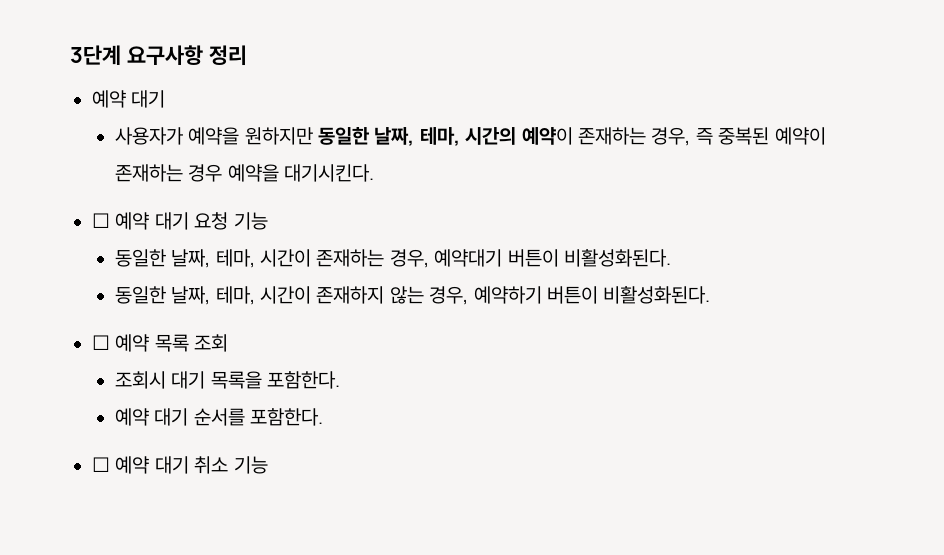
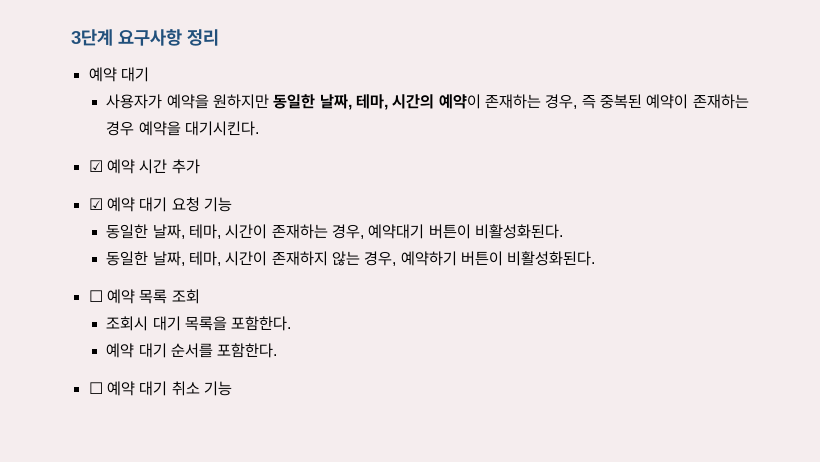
[92,213,110,228] ☐ -> [88,159,200,174] [88,198,103,210] ☑ 예약 시간 추가 // ☑

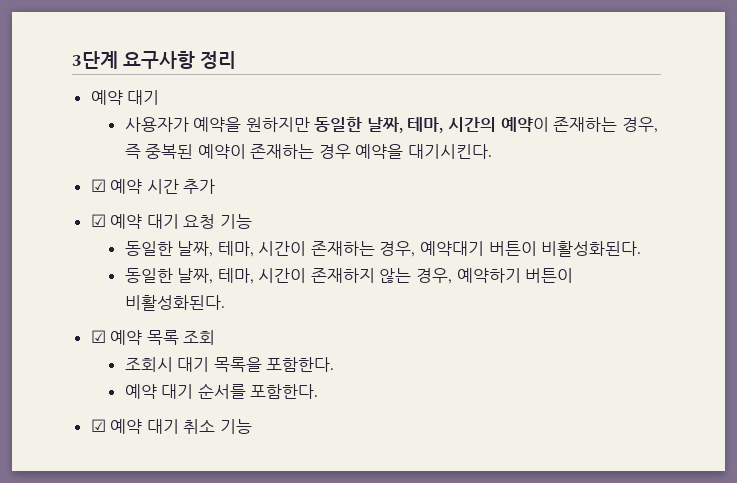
[88,290,103,302] ☐ -> [90,330,106,343] ☑
[88,382,103,394] ☐ -> [90,419,106,432] ☑

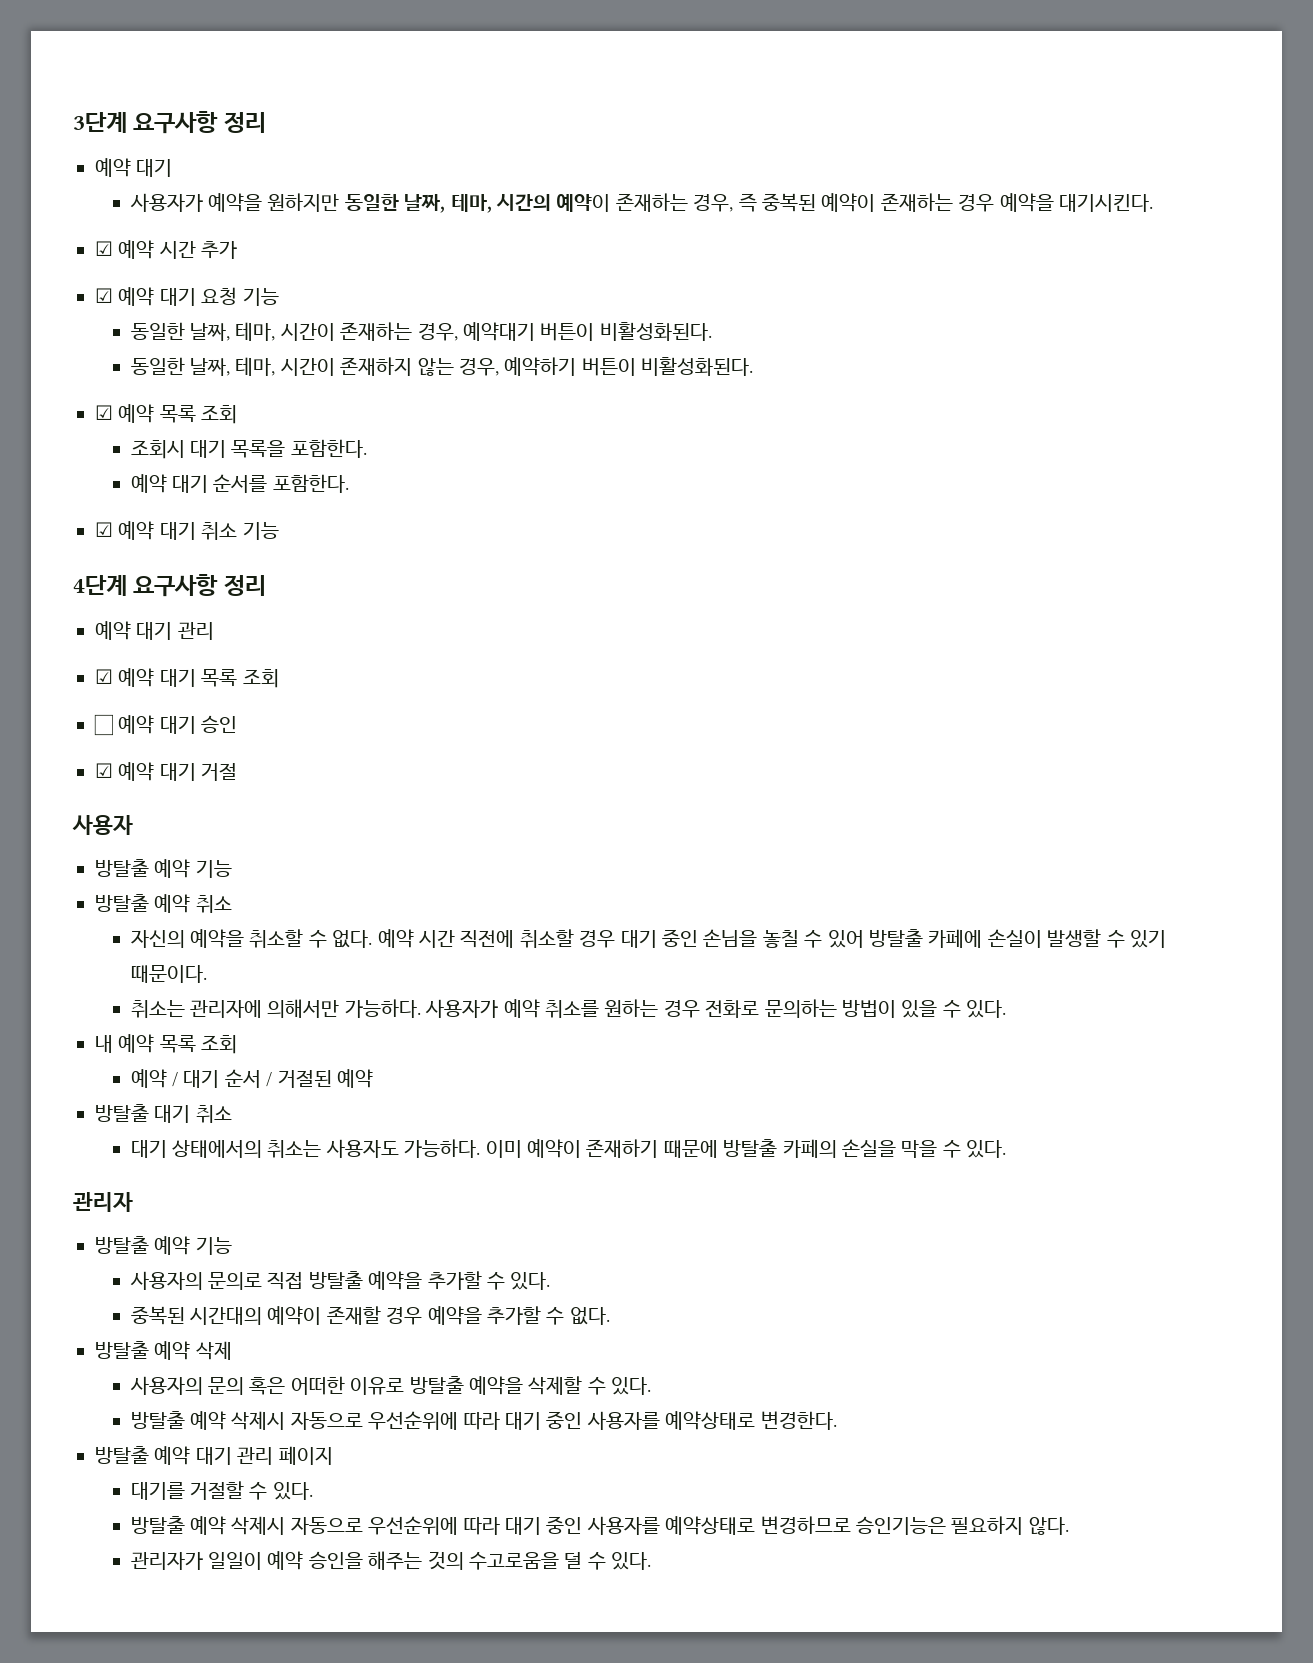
(253, 426) none -> [73,574,266,597] [95,621,214,640] [95,668,279,688] [94,714,238,736] [95,762,238,781] [72,815,133,835] [95,859,232,878] [95,894,232,913] [130,929,1167,948] [130,965,207,983] [130,999,1007,1018] [95,1034,238,1054] [130,1069,374,1088] [95,1104,232,1123] [130,1139,1007,1158] [73,1192,133,1212] [95,1236,232,1255] [129,1271,551,1290] [130,1306,610,1325] [95,1341,232,1360] [129,1376,652,1395] [130,1411,837,1430] [95,1446,333,1465] [130,1481,313,1500] [130,1516,1069,1535] [130,1551,652,1570] // 4단계 요구사항 정리 // 예약 대기 관리 // ☑ 예약 대기 목록 조회 // ☐ 예약 대기 승인 // ☑ 예약 대기 거절 // 사용자 // 방탈출 예약 기능 // 방탈출 예약 취소 // 자신의 예약을 취소할 수 없다. 예약 시간 직전에 취소할 경우 대기 중인 손님을 놓칠 수 있어 방탈출 카페에 손실이 발생할 수 있기 때문이다. // 취소는 관리자에 의해서만 가능하다. 사용자가 예약 취소를 원하는 경우 전화로 문의하는 방법이 있을 수 있다. // 내 예약 목록 조회 // 예약 / 대기 순서 / 거절된 예약 // 방탈출 대기 취소 // 대기 상태에서의 취소는 사용자도 가능하다. 이미 예약이 존재하기 때문에 방탈출 카페의 손실을 막을 수 있다. // 관리자 // 방탈출 예약 기능 // 사용자의 문의로 직접 방탈출 예약을 추가할 수 있다. // 중복된 시간대의 예약이 존재할 경우 예약을 추가할 수 없다. // 방탈출 예약 삭제 // 사용자의 문의 혹은 어떠한 이유로 방탈출 예약을 삭제할 수 있다. // 방탈출 예약 삭제시 자동으로 우선순위에 따라 대기 중인 사용자를 예약상태로 변경한다. // 방탈출 예약 대기 관리 페이지 // 대기를 거절할 수 있다. // 방탈출 예약 삭제시 자동으로 우선순위에 따라 대기 중인 사용자를 예약상태로 변경하므로 승인기능은 필요하지 않다. // 관리자가 일일이 예약 승인을 해주는 것의 수고로움을 덜 수 있다.

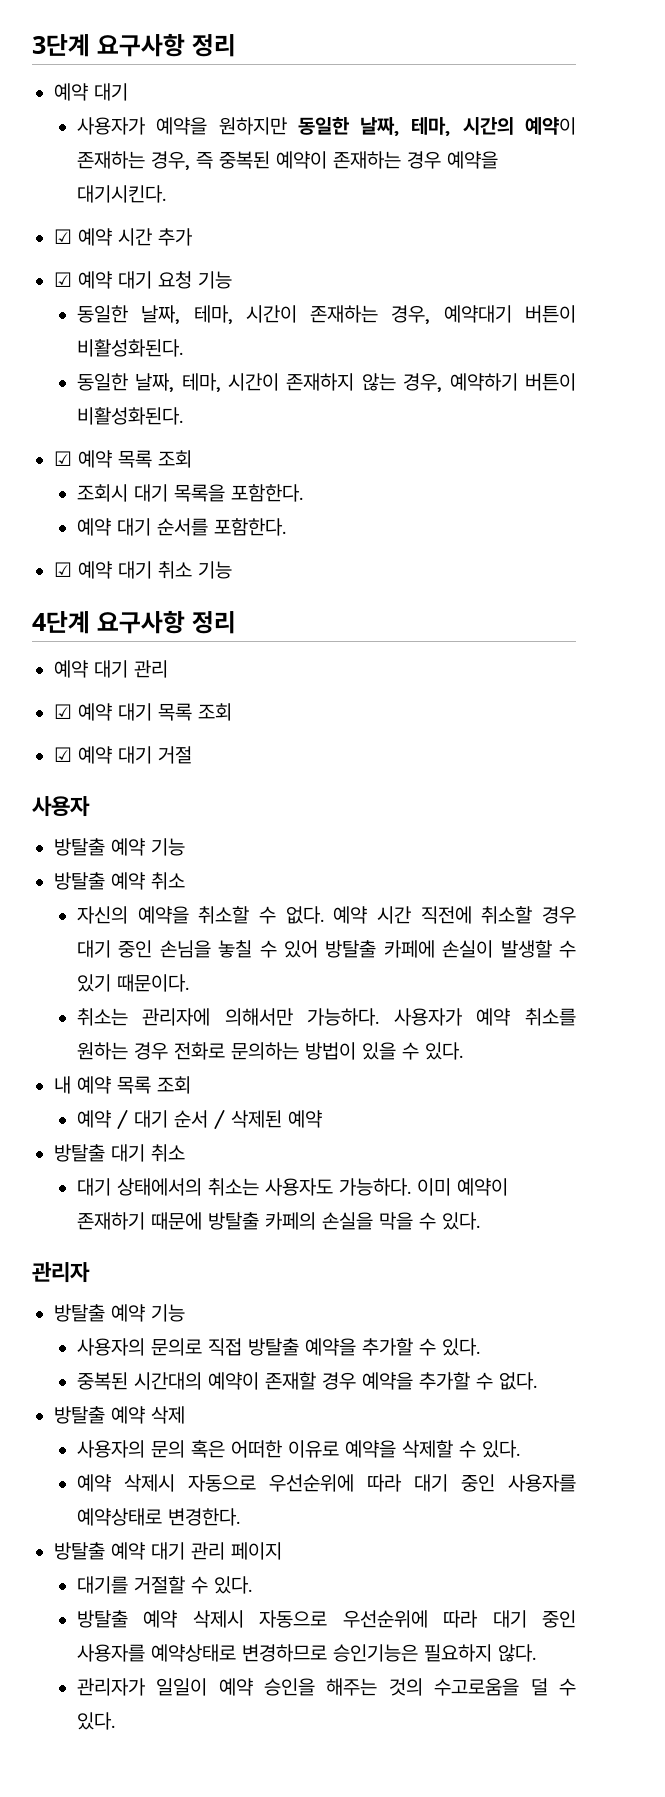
[94,714,238,736] // ☐ 예약 대기 승인 -> (232, 712) none
[277,1070,332,1088] 거절된 -> [230,1110,282,1128] 삭제된
[409,1376,464,1394] 방탈출 -> (339, 1449) none
[130,1411,185,1429] 방탈출 -> (520, 1449) none

